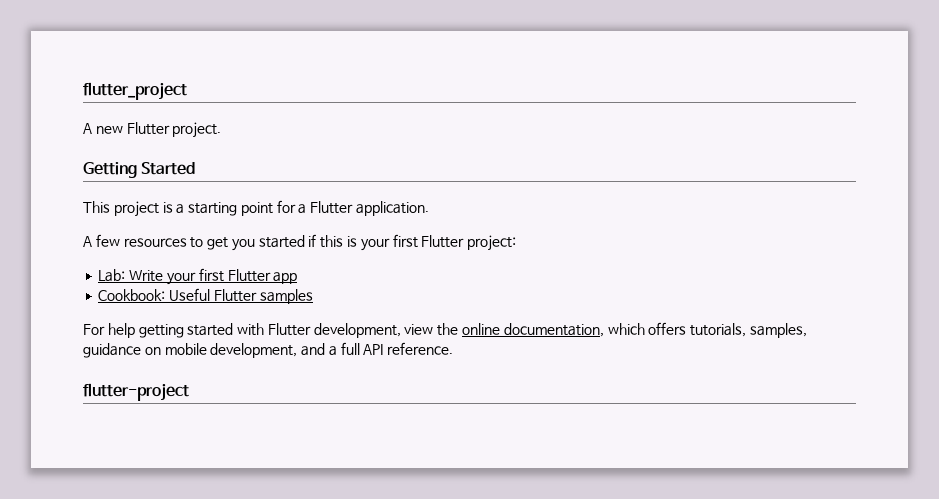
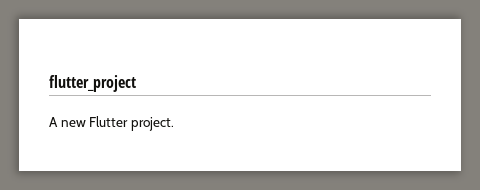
[83,162,196,178] [83,200,430,217] [83,234,517,251] [98,268,298,285] [98,288,313,304] [83,322,807,338] [83,342,454,358] [83,383,189,401] // Getting Started // This project is a starting point for a Flutter application. // A few resources to get you started if this is your first Flutter project: // Lab: Write your first Flutter app // Cookbook: Useful Flutter samples // For help getting started with Flutter development, view the online documentation, which offers tutorials, samples, guidance on mobile development, and a full API reference. // flutter-project -> (174, 124) none

